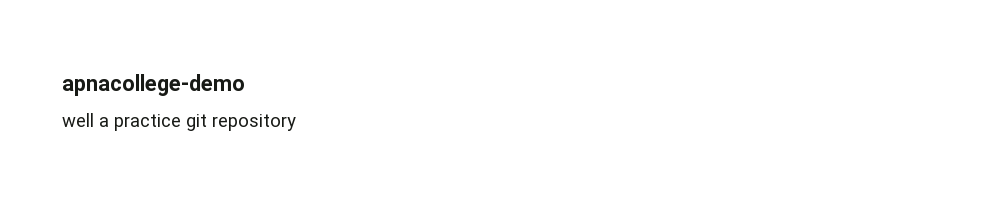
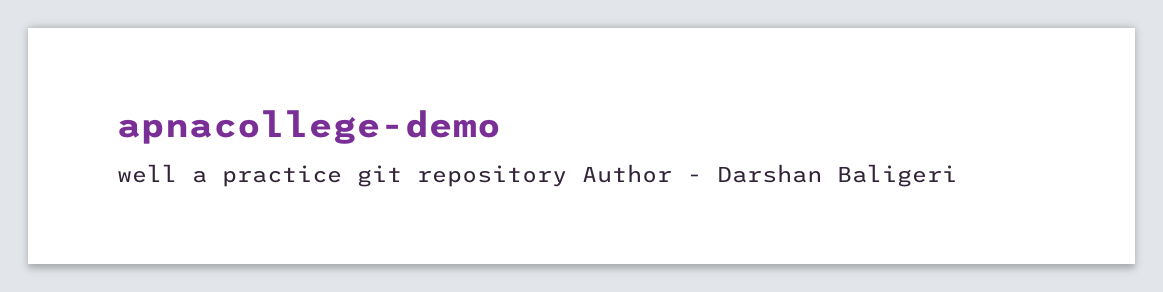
(296, 122) none -> [582,164,957,187] Author - Darshan Baligeri

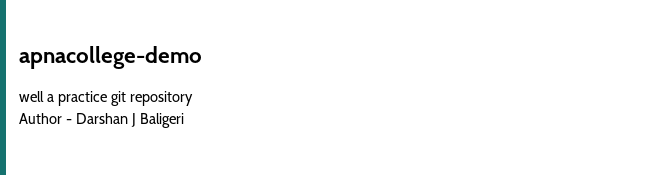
(567, 176) none -> (193, 98) //
(822, 173) none -> [130,113,136,127] J

